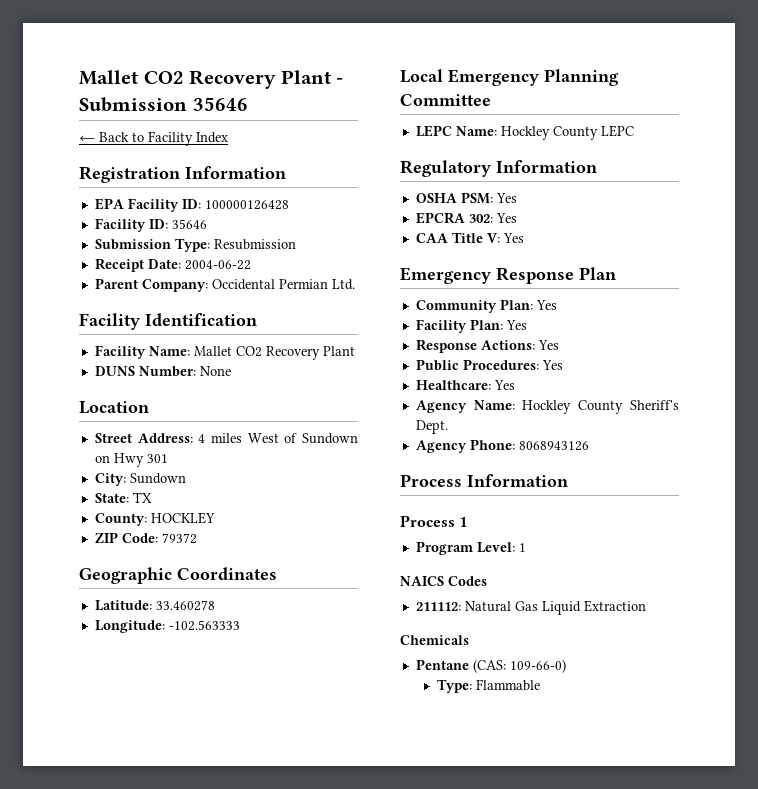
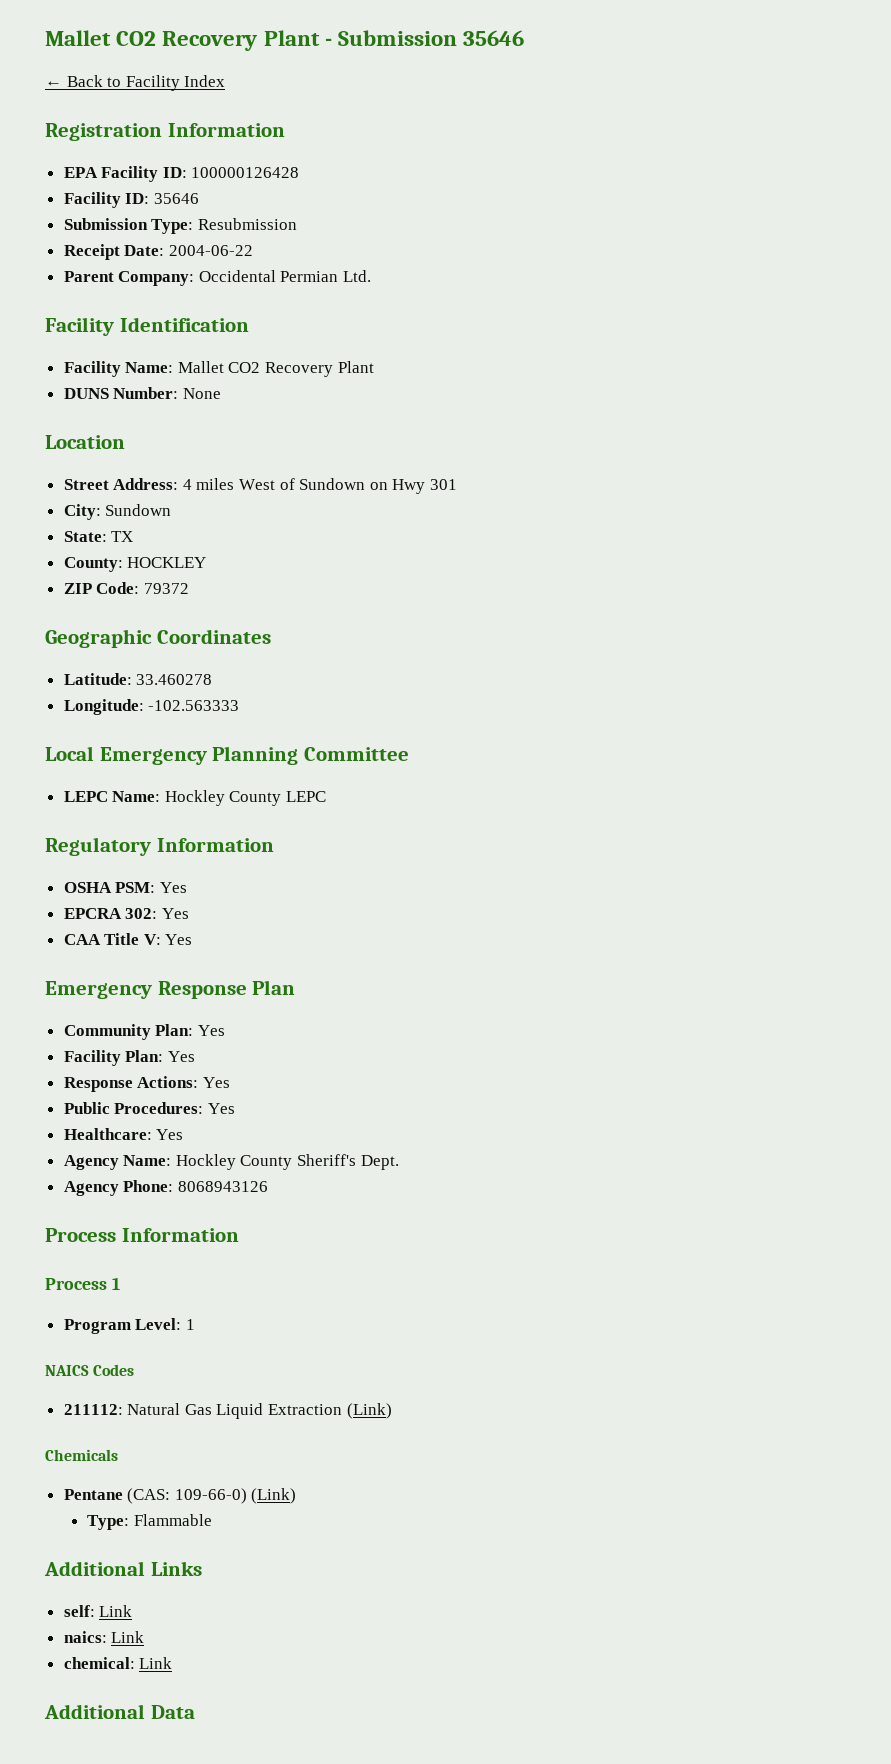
(646, 606) none -> [346,1403,392,1419] (Link)
(566, 666) none -> [251,1488,297,1504] (Link)
(540, 685) none -> [44,1561,202,1576] [63,1605,133,1617] [63,1631,145,1643] [63,1657,173,1669] [44,1704,195,1719] // Additional Links // self: Link // naics: Link // chemical: Link // Additional Data

